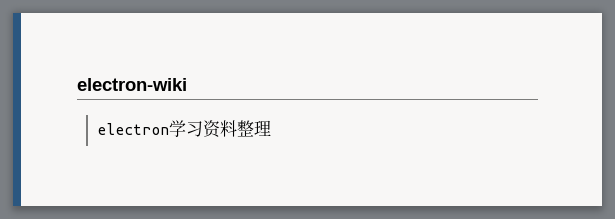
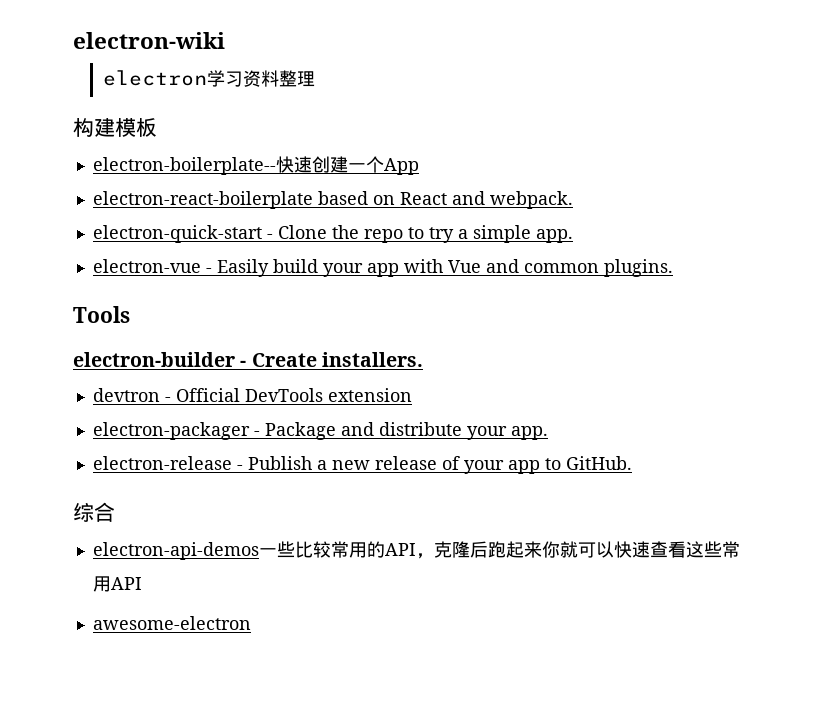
(272, 128) none -> [73,118,157,137] [92,156,419,175] [92,191,573,209] [92,225,573,243] [92,259,673,277] [73,306,130,323] [73,352,423,367] [92,388,412,402] [92,422,548,440] [92,456,632,474] [73,502,115,522] [92,541,740,560] [92,576,142,592] [92,616,251,630] // 构建模板 // electron-boilerplate--快速创建一个App // electron-react-boilerplate based on React and webpack. // electron-quick-start - Clone the repo to try a simple app. // electron-vue - Easily build your app with Vue and common plugins. // Tools // electron-builder - Create installers. // devtron - Official DevTools extension // electron-packager - Package and distribute your app. // electron-release - Publish a new release of your app to GitHub. // 综合 // electron-api-demos一些比较常用的API，克隆后跑起来你就可以快速查看这些常用API // awesome-electron

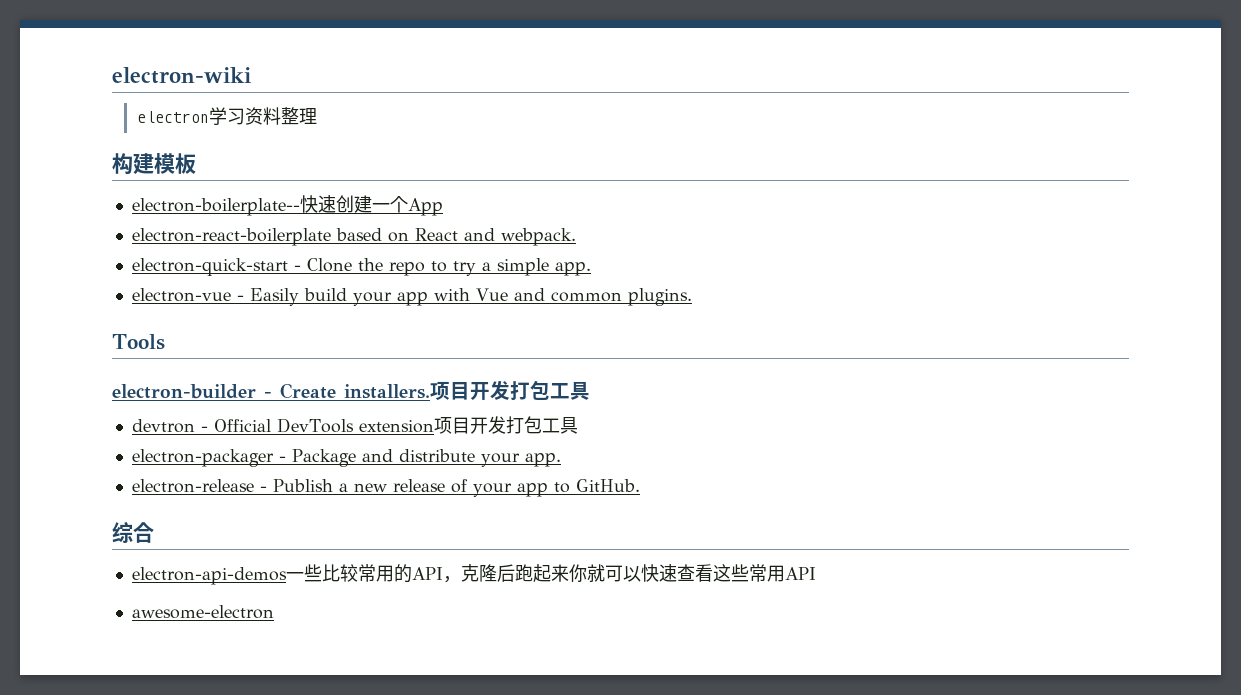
(423, 359) none -> [430,380,590,400] 项目开发打包工具
(412, 395) none -> [433,416,578,434] 项目开发打包工具

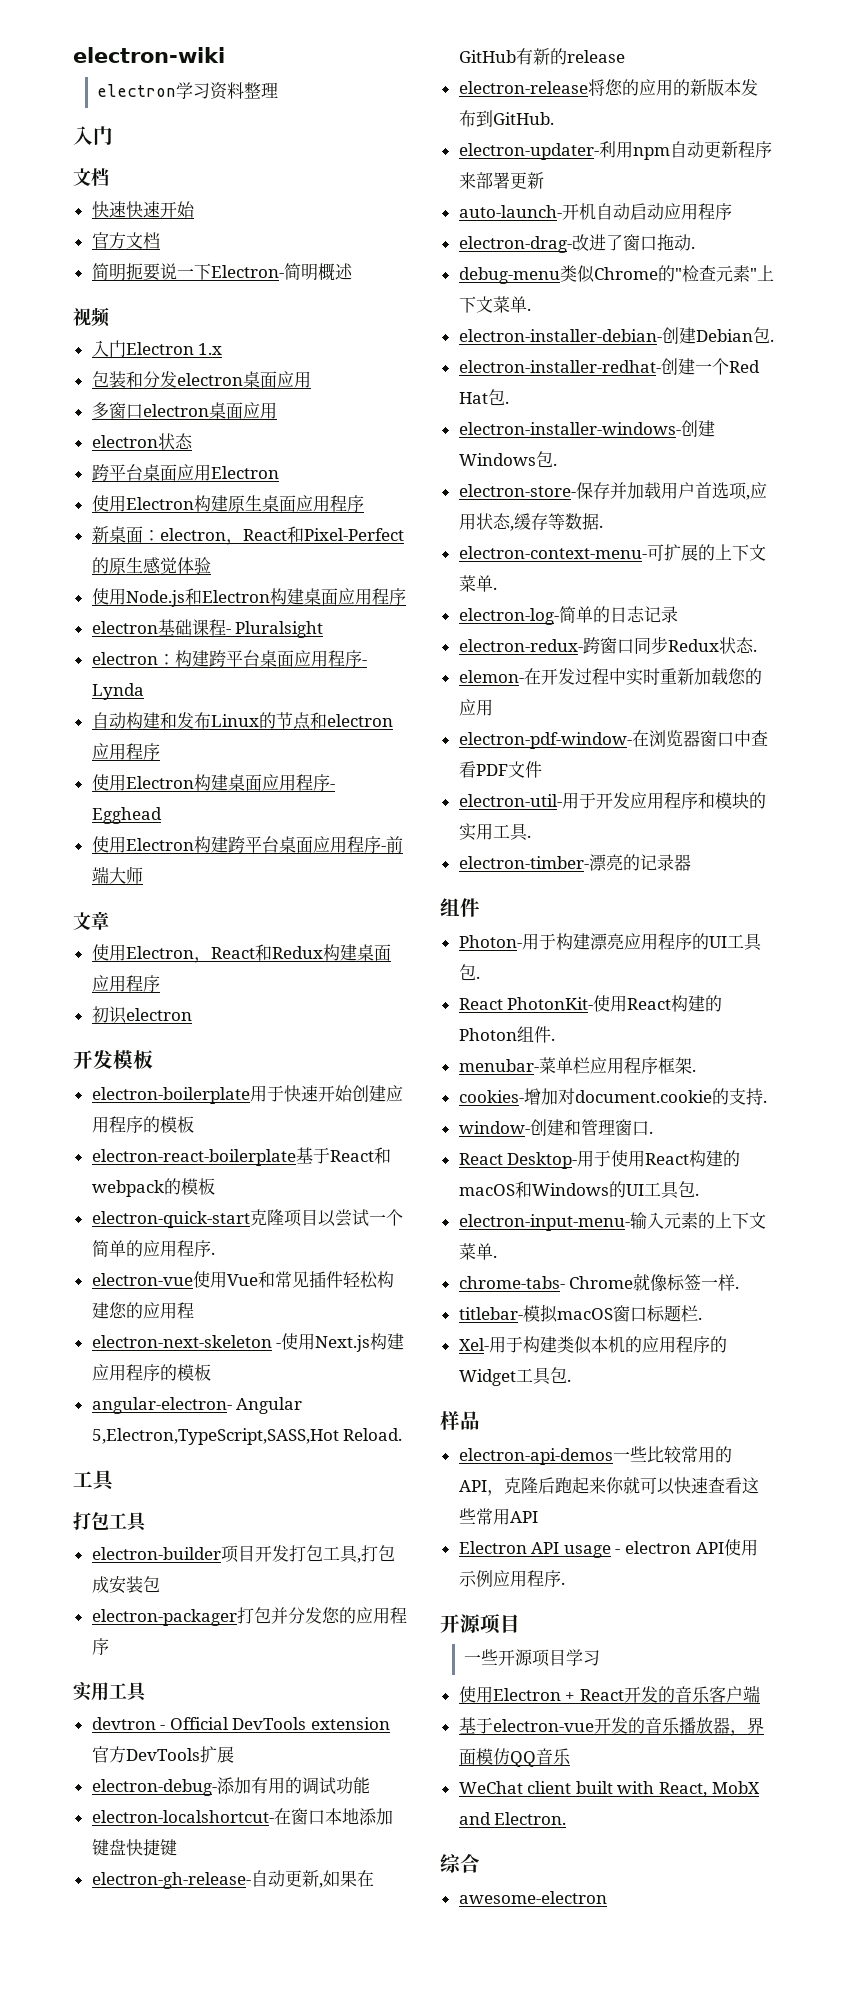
[112,153,196,175] [131,195,443,216] [131,228,576,246] [131,258,591,276] [131,288,692,306] [112,334,165,350] [112,380,550,400] 构建模板 // electron-boilerplate--快速创建一个App // electron-react-boilerplate based on React and webpack. // electron-quick-start - Clone the repo to try a simple app. // electron-vue - Easily build your app with Vue and common plugins. // Tools // electron-builder - Create installers.项目开发打包 -> [73,126,113,145] [73,168,109,186] [91,201,195,218] [91,232,160,249] [91,263,353,281] [73,307,110,327] [91,340,223,357] [91,371,311,388] [91,402,277,419] [91,433,193,450] [91,464,279,481] [91,495,364,512] [91,526,404,545] [91,557,211,574] [91,588,406,607] [91,619,324,638] [91,650,367,667] [91,683,144,700] [91,712,393,730] [91,743,160,760] [91,774,335,791] [91,807,162,824] [91,836,403,853] [91,866,143,884] [73,911,109,930] [91,944,391,963] [91,975,160,992] [91,1006,192,1024] [73,1050,153,1069] [91,1085,403,1104] [91,1116,194,1133] [91,1147,391,1166] [91,1178,215,1197] [91,1209,403,1228] [91,1240,215,1257] [91,1271,394,1289] [91,1302,194,1319] [91,1333,405,1352] [91,1364,211,1381] [91,1397,303,1414] [91,1428,403,1445] [73,1470,115,1491] [73,1512,148,1532] [91,1545,395,1563] [91,1576,160,1594] [91,1607,407,1626] [91,1638,109,1655] [73,1682,109,1701] 入门 // 文档 // 快速快速开始 // 官方文档 // 简明扼要说一下Electron-简明概述 // 视频 // 入门Electron 1.x // 包装和分发electron桌面应用 // 多窗口electron桌面应用 // electron状态 // 跨平台桌面应用Electron // 使用Electron构建原生桌面应用程序 // 新桌面：electron，React和Pixel-Perfect的原生感觉体验 // 使用Node.js和Electron构建桌面应用程序 // electron基础课程- Pluralsight // electron：构建跨平台桌面应用程序- Lynda // 自动构建和发布Linux的节点和electron应用程序 // 使用Electron构建桌面应用程序- Egghead // 使用Electron构建跨平台桌面应用程序-前端大师 // 文章 // 使用Electron，React和Redux构建桌面应用程序 // 初识electron // 开发模板 // electron-boilerplate用于快速开始创建应用程序的模板 // electron-react-boilerplate基于React和webpack的模板 // electron-quick-start克隆项目以尝试一个简单的应用程序. // electron-vue使用Vue和常见插件轻松构建您的应用程 // electron-next-skeleton -使用Next.js构建应用程序的模板 // angular-electron- Angular 5,Electron,TypeScript,SASS,Hot Reload. // 工具 // 打包工具 // electron-builder项目开发打包工具,打包成安装包 // electron-packager打包并分发您的应用程序 // 实用
[433,416,578,434] [131,449,561,467] [131,479,640,497] [112,522,154,544] 项目开发打包工具 // electron-packager - Package and distribute your app. // electron-release - Publish a new release of your app to GitHub. // 综合 -> [91,1746,234,1763] [91,1777,370,1796] [91,1808,393,1825] [91,1839,177,1856] [91,1870,374,1889] [458,48,625,65] [458,79,758,96] [458,110,554,127] [458,141,772,160] [458,172,544,189] [458,203,732,220] [458,234,695,253] [458,265,774,284] [458,296,531,313] [458,327,774,344] [458,358,760,375] [458,389,509,406] [458,420,715,437] [458,451,557,468] [458,482,767,500] [458,513,603,531] [458,544,766,561] [458,575,497,592] [458,606,678,625] [458,636,757,654] [458,668,762,686] [458,699,493,716] [458,730,768,749] [458,761,542,778] [458,792,766,809] [458,823,531,841] [458,854,691,871] [440,898,480,917] [458,933,762,951] [458,964,480,981] [458,995,723,1012] [458,1026,555,1043] [458,1057,696,1074] [458,1088,767,1105] [458,1119,653,1136] [458,1150,741,1169] [458,1181,699,1199] [458,1212,766,1231] [458,1243,497,1260] [458,1273,740,1292] [458,1304,702,1323] [458,1336,727,1354] [458,1367,571,1386] [440,1411,480,1430] 官方DevTools扩展 // electron-debug-添加有用的调试功能 // electron-localshortcut-在窗口本地添加键盘快捷键 // electron-gh-release-自动更新,如果在GitHub有新的release // electron-release将您的应用的新版本发布到GitHub. // electron-updater-利用npm自动更新程序来部署更新 // auto-launch-开机自动启动应用程序 // electron-drag-改进了窗口拖动. // debug-menu类似Chrome的"检查元素"上下文菜单. // electron-installer-debian-创建Debian包. // electron-installer-redhat-创建一个Red Hat包. // electron-installer-windows-创建Windows包. // electron-store-保存并加载用户首选项,应用状态,缓存等数据. // electron-context-menu-可扩展的上下文菜单. // electron-log-简单的日志记录 // electron-redux-跨窗口同步Redux状态. // elemon-在开发过程中实时重新加载您的应用 // electron-pdf-window-在浏览器窗口中查看PDF文件 // electron-util-用于开发应用程序和模块的实用工具. // electron-timber-漂亮的记录器 // 组件 // Photon-用于构建漂亮应用程序的UI工具包. // React PhotonKit-使用React构建的Photon组件. // menubar-菜单栏应用程序框架. // cookies-增加对document.cookie的支持. // window-创建和管理窗口. // React Desktop-用于使用React构建的macOS和Windows的UI工具包. // electron-input-menu-输入元素的上下文菜单. // chrome-tabs- Chrome就像标签一样. // titlebar-模拟macOS窗口标题栏. // Xel-用于构建类似本机的应用程序的Widget工具包. // 样品
(816, 573) none -> [458,1539,758,1558] [458,1570,565,1587] [440,1614,520,1634] [464,1649,601,1667] [458,1685,760,1703] [458,1717,764,1736] [458,1748,571,1767] [458,1781,760,1797] [458,1812,567,1825] [440,1854,480,1873] // Electron API usage - electron API使用示例应用程序. // 开源项目 // 一些开源项目学习 // 使用Electron + React开发的音乐客户端 // 基于electron-vue开发的音乐播放器，界面模仿QQ音乐 // WeChat client built with React, MobX and Electron. // 综合

